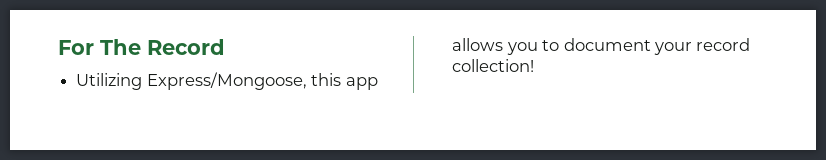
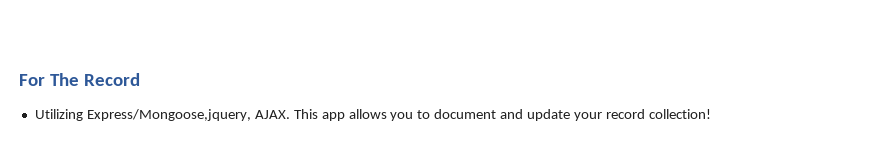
[146,72,342,90] Express/Mongoose, this -> [86,109,318,121] Express/Mongoose,jquery, AJAX. This
(651, 44) none -> [500,109,571,121] and update

